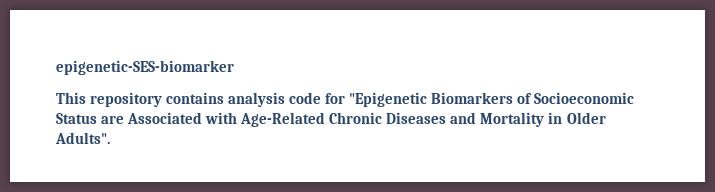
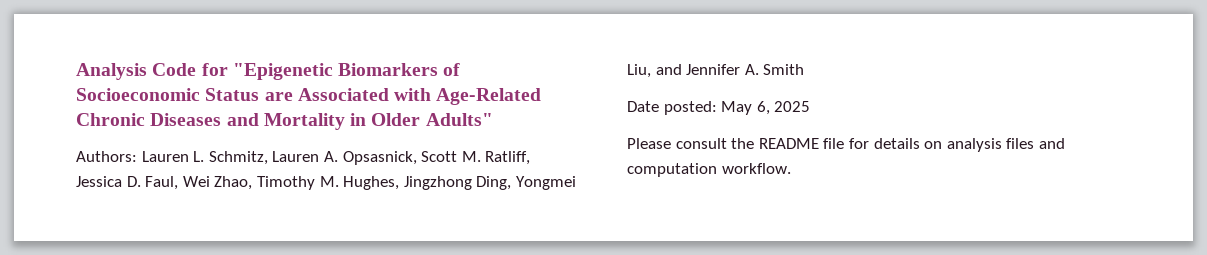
[56,60,234,75] [56,92,322,107] epigenetic-SES-biomarker // This repository contains analysis code -> [76,63,197,80] Analysis Code
[55,132,110,144] Adults". -> [425,113,493,126] [76,151,531,165] [76,176,576,190] [627,64,805,78] [627,101,811,115] [627,138,1065,152] [627,163,791,177] Adults" // Authors: Lauren L. Schmitz, Lauren A. Opsasnick, Scott M. Ratliff, Jessica D. Faul, Wei Zhao, Timothy M. Hughes, Jingzhong Ding, Yongmei Liu, and Jennifer A. Smith // Date posted: May 6, 2025 // Please consult the README file for details on analysis files and computation workflow.

